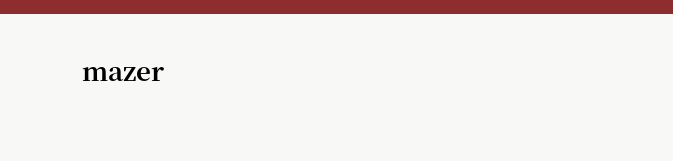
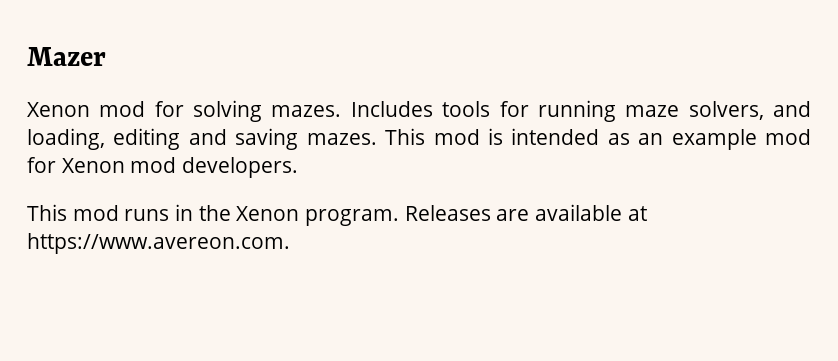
[82,67,164,81] mazer -> [27,47,106,66] [27,100,812,122] [27,128,811,150] [27,157,299,178] [27,204,647,226] [27,233,290,254] Mazer // Xenon mod for solving mazes. Includes tools for running maze solvers, and loading, editing and saving mazes. This mod is intended as an example mod for Xenon mod developers. // This mod runs in the Xenon program. Releases are available at https://www.avereon.com.

